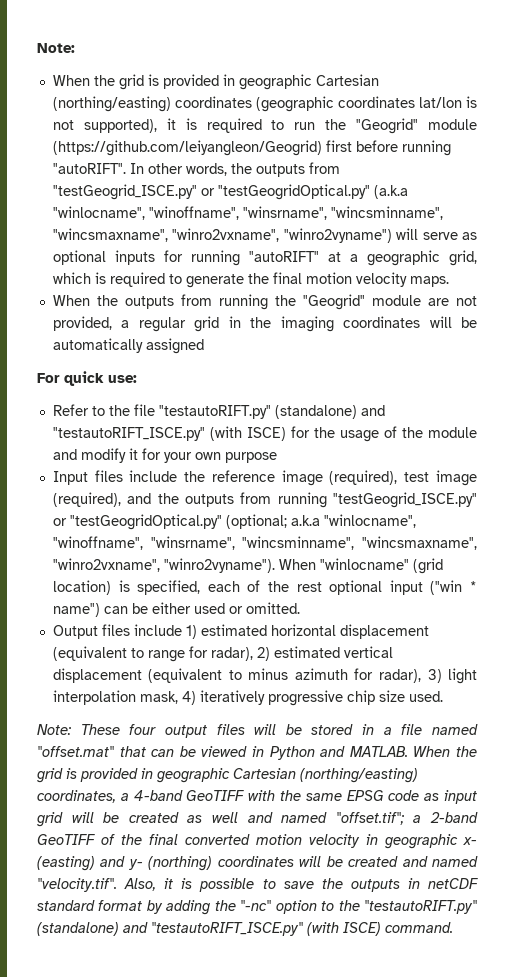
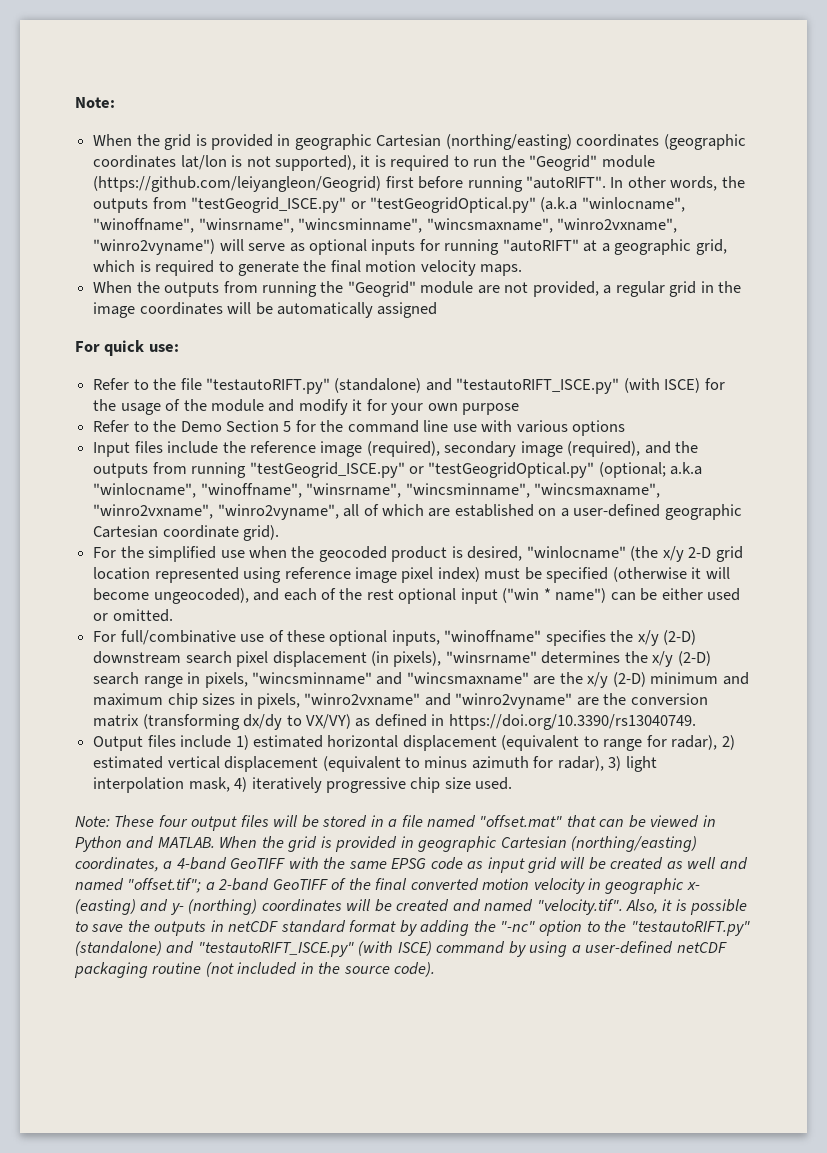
[280,316,334,332] imaging -> [93,302,136,318] image
(277, 457) none -> [93,420,626,436] // Refer to the Demo Section 5 for the command line use with various options
[404,472,430,482] test -> [444,441,517,457] secondary
[163,558,443,574] [52,580,201,595] "winro2vyname"). When "winlocname" (grid location) is specified, -> [217,504,742,520] [93,525,280,541] [93,546,743,562] [93,567,730,583] [93,588,280,604] "winro2vyname", all of which are established on a user-defined geographic Cartesian coordinate grid). // For the simplified use when the geocoded product is desired, "winlocname" (the x/y 2-D grid location represented using reference image pixel index) must be specified (otherwise it will become ungeocoded), and
(300, 608) none -> [93,630,697,646] [93,651,711,667] [93,672,749,688] [93,693,708,709] [93,714,696,730] // For full/combinative use of these optional inputs, "winoffname" specifies the x/y (2-D) downstream search pixel displacement (in pixels), "winsrname" determines the x/y (2-D) search range in pixels, "wincsminname" and "wincsmaxname" are the x/y (2-D) minimum and maximum chip sizes in pixels, "winro2vxname" and "winro2vyname" are the conversion matrix (transforming dx/dy to VX/VY) as defined in https://doi.org/10.3390/rs13040749.
[385,922,453,933] command. -> [436,941,727,957] [74,962,436,978] command by using a user-defined netCDF packaging routine (not included in the source code).

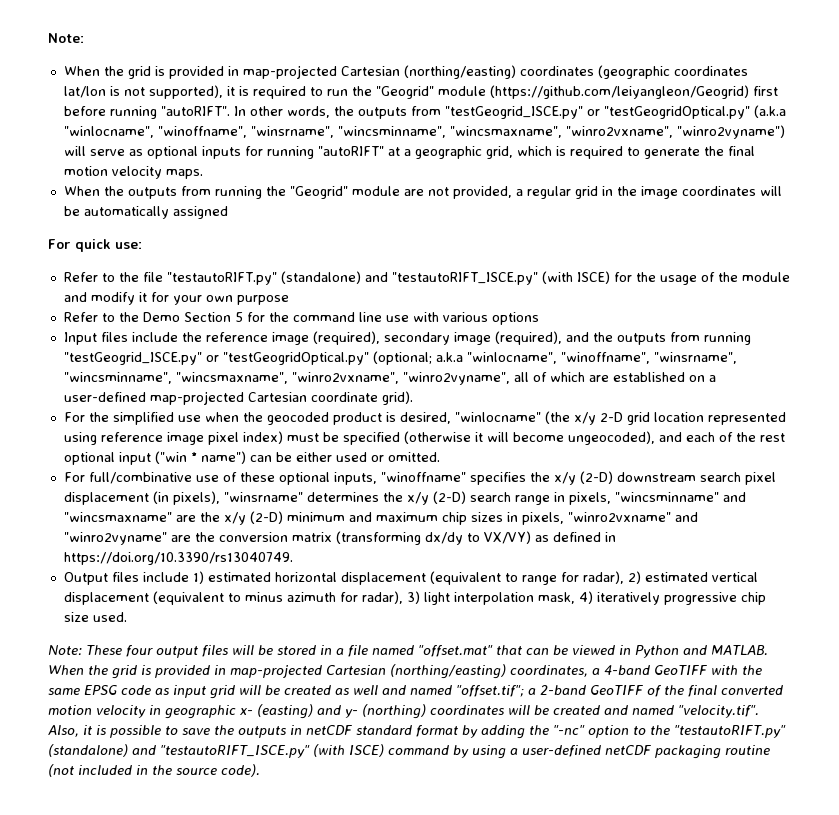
[294,134,372,150] geographic -> [242,65,337,79] map-projected
[664,504,742,520] geographic -> [149,391,244,405] map-projected
[418,836,498,852] geographic -> [230,665,322,678] map-projected

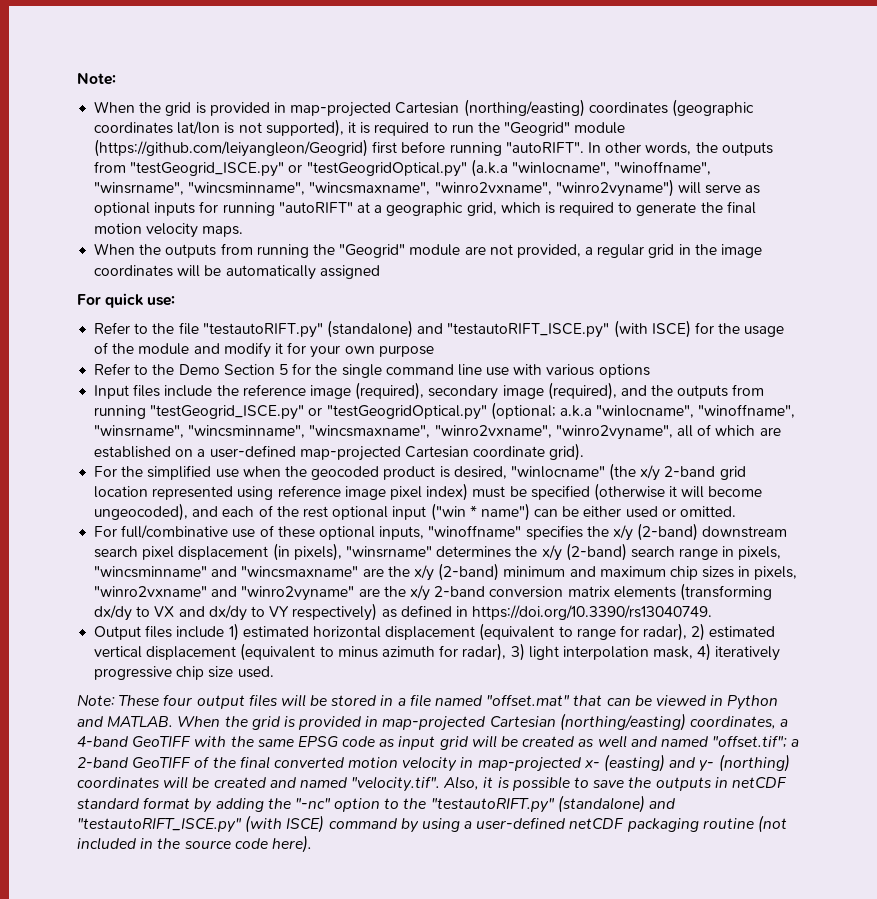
(289, 317) none -> [341,364,382,378] single
[599,412,623,422] 2-D -> [664,466,716,477] 2-band
[579,471,613,484] (2-D) -> [637,523,699,541] (2-band)
[432,491,466,504] (2-D) -> [565,543,627,561] (2-band)
[249,511,283,524] (2-D) -> [438,563,500,581] (2-band)
(215, 537) none -> [409,585,486,601] x/y 2-band
(332, 537) none -> [613,586,676,598] elements
[483,531,531,544] VX/VY) -> [154,603,378,621] VX and dx/dy to VY respectively)
[165,705,236,719] geographic -> [477,757,581,772] map-projected
[221,764,260,777] code). -> [234,835,312,853] code here).

